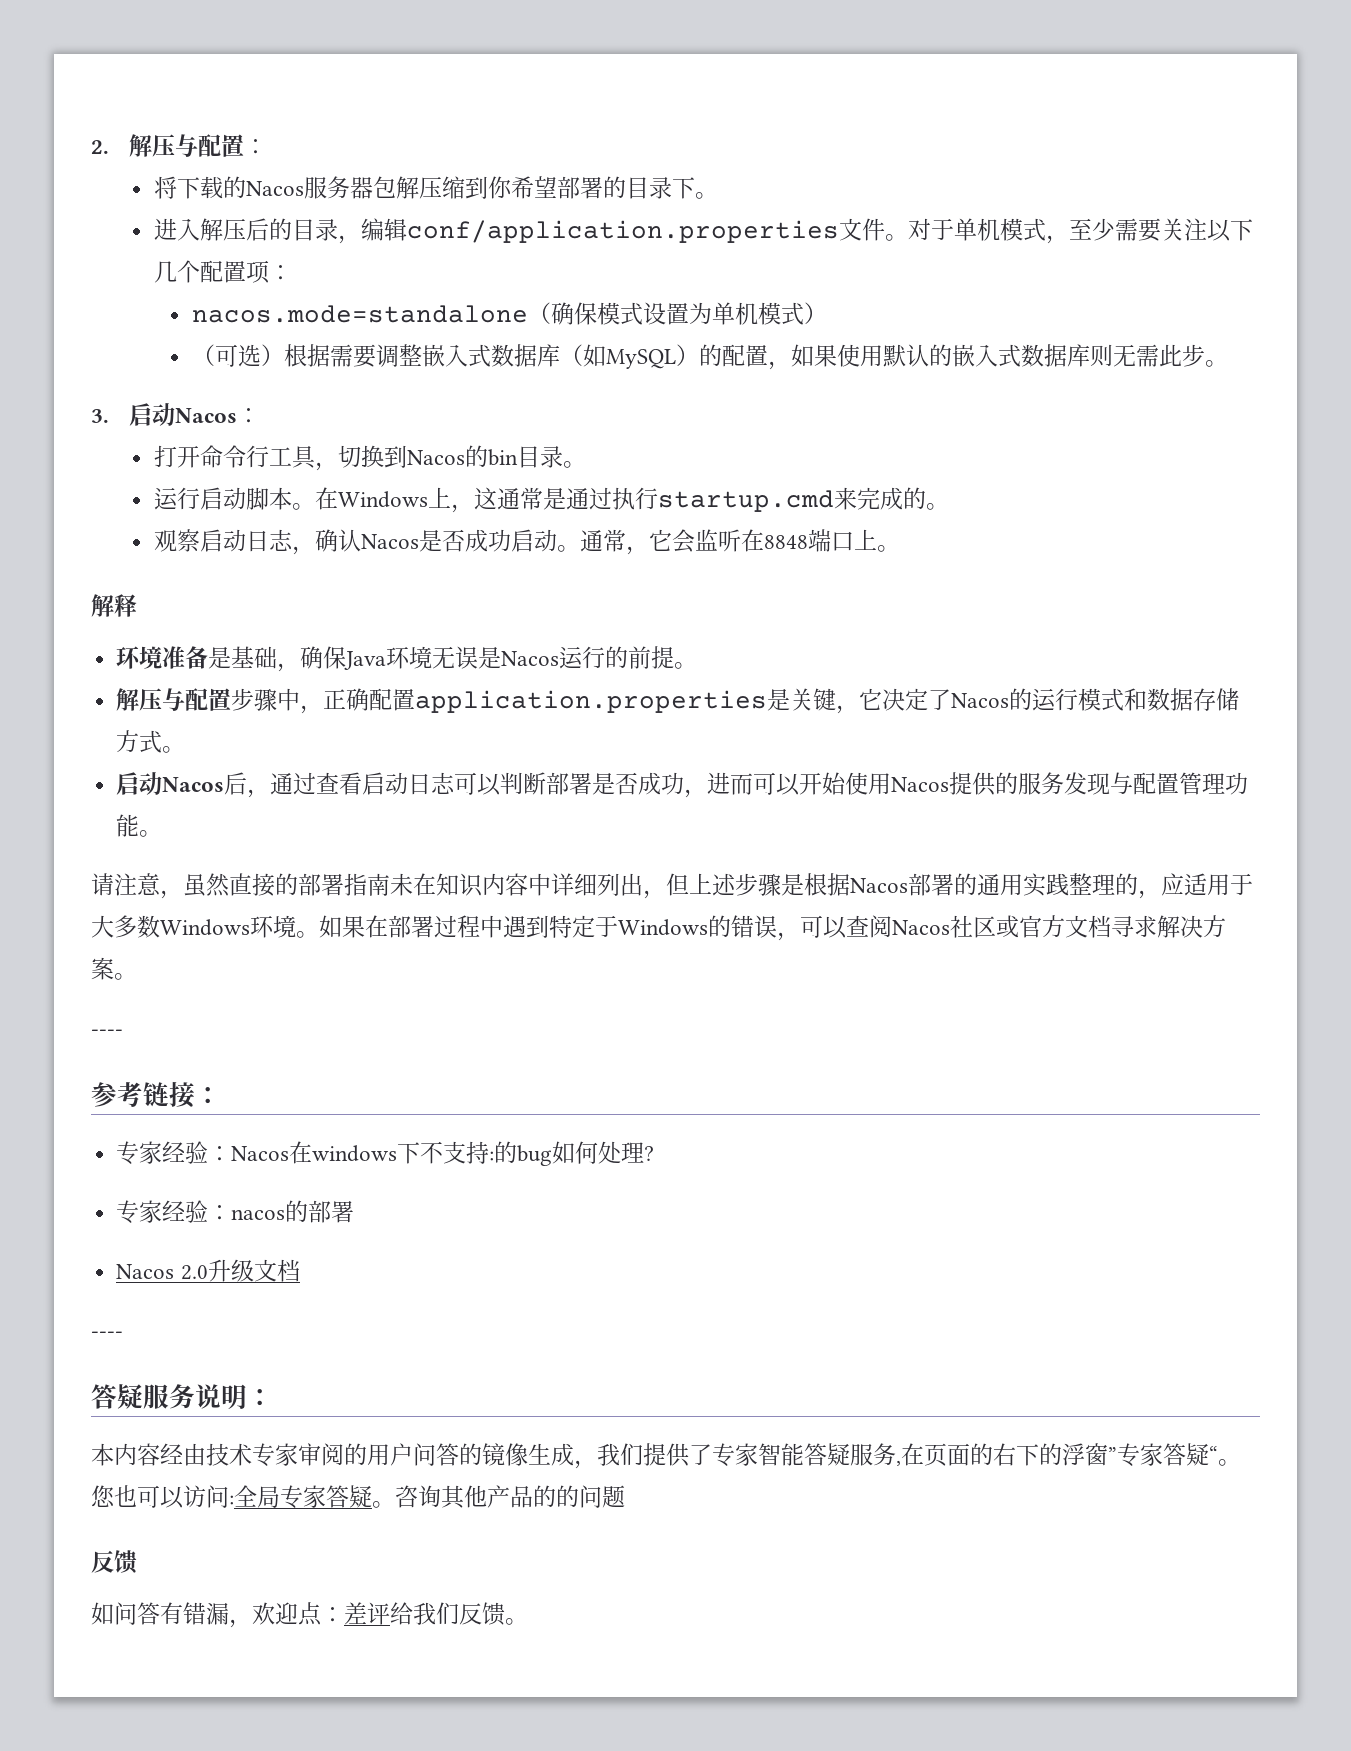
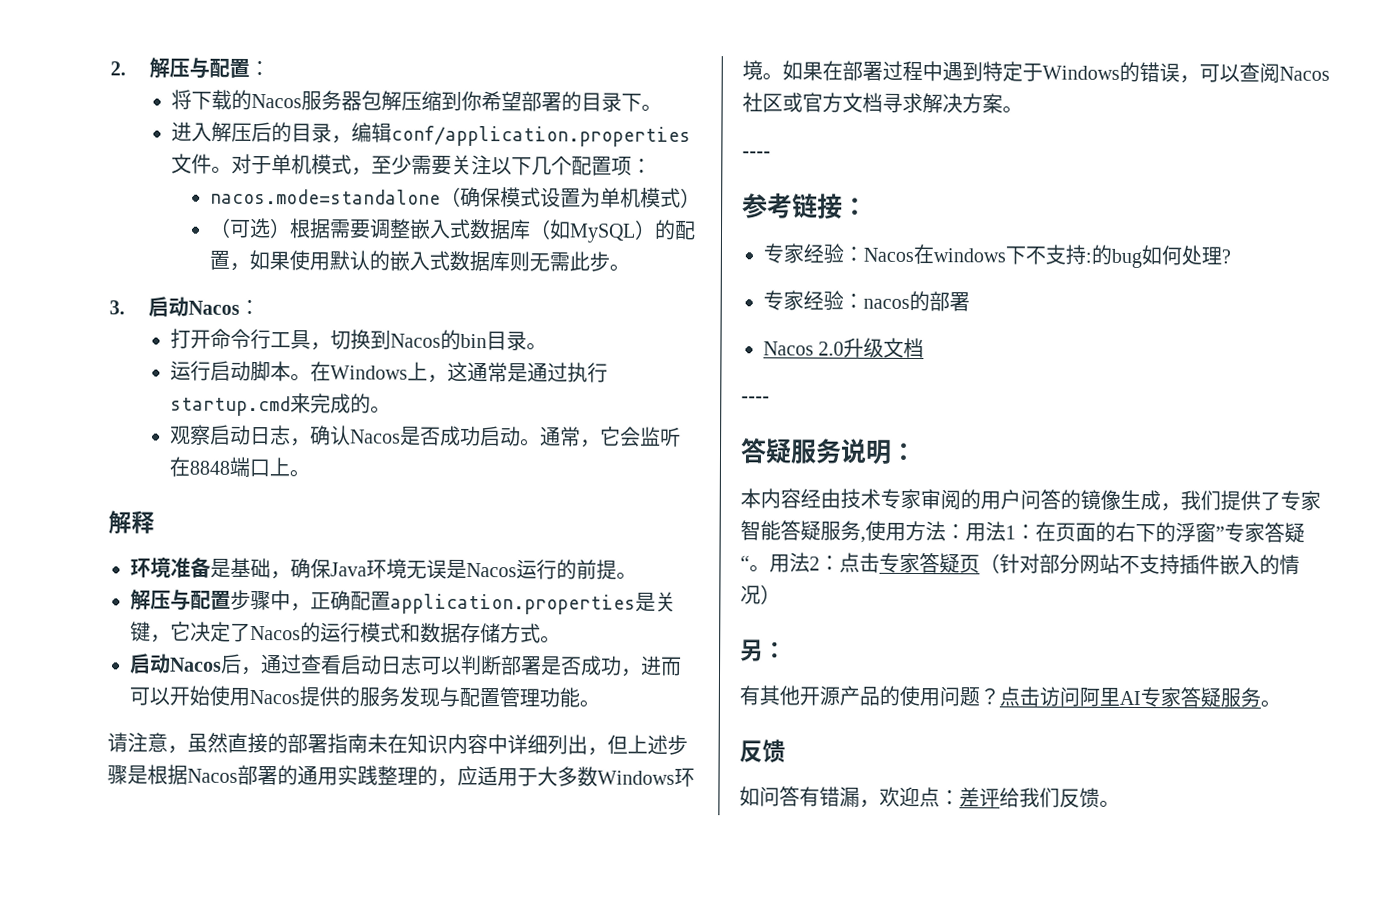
(901, 1463) none -> [865,520,1036,542] 使用方法：用法1：
[91,1485,625,1509] 您也可以访问:全局专家答疑。咨询其他产品的的问题 -> [769,552,1300,575] [740,584,781,605] [740,639,787,662] [739,685,1281,708] 用法2：点击专家答疑页（针对部分网站不支持插件嵌入的情况） // 另： // 有其他开源产品的使用问题？点击访问阿里AI专家答疑服务。

